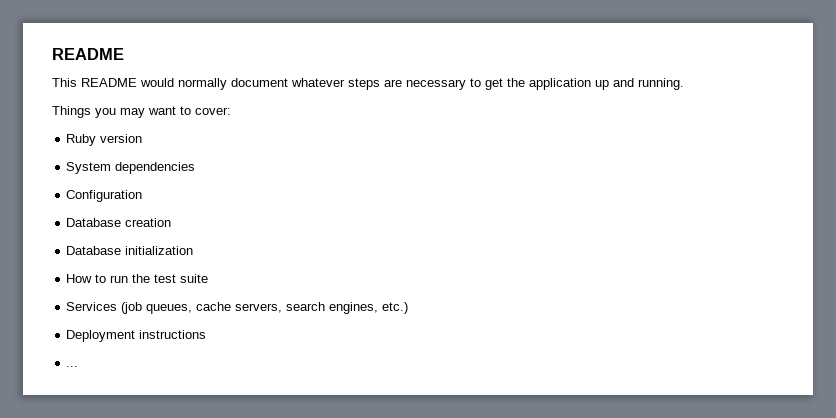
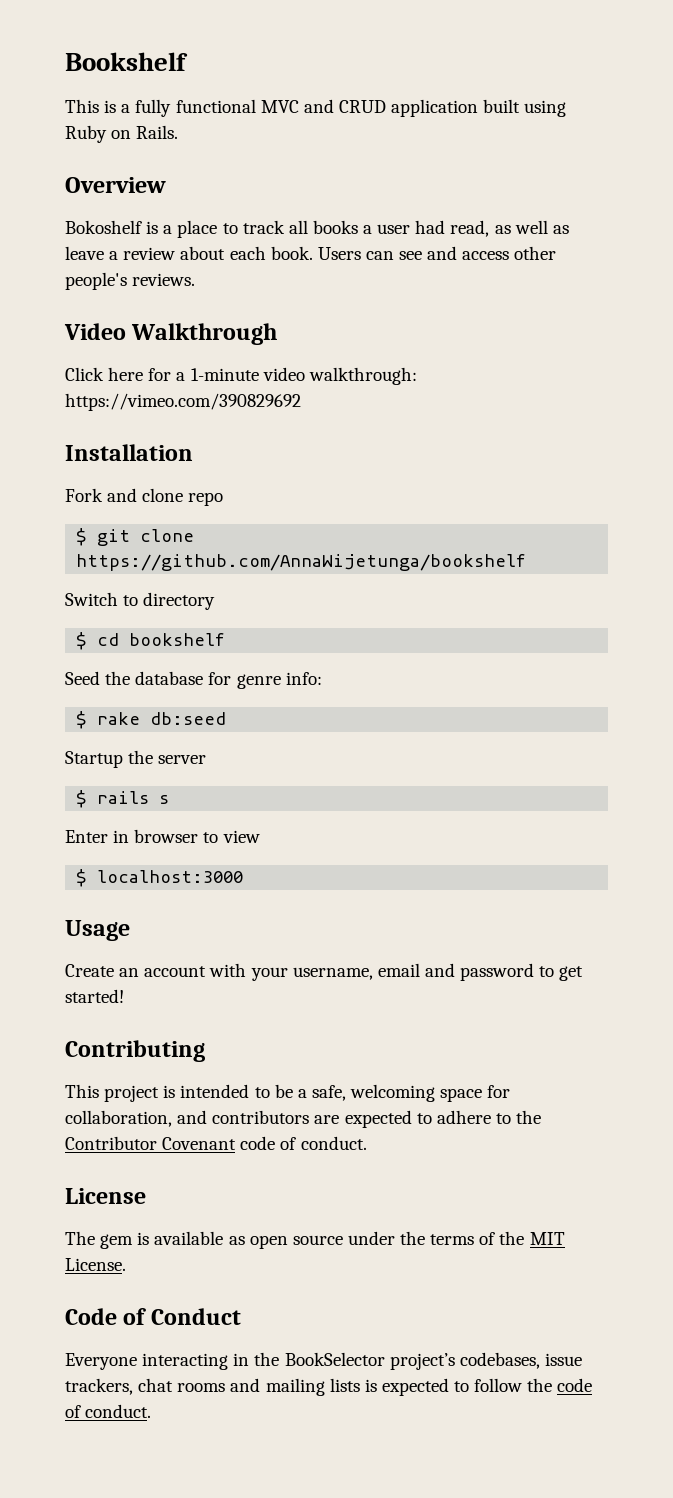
[52,48,124,60] [52,78,684,90] [52,106,231,118] [66,134,143,146] [66,162,196,174] [66,190,143,202] [66,218,172,227] [66,246,194,255] [66,274,209,283] [66,302,409,314] [66,330,207,342] [66,366,79,367] README // This README would normally document whatever steps are necessary to get the application up and running. // Things you may want to cover: // Ruby version // System dependencies // Configuration // Database creation // Database initialization // How to run the test suite // Services (job queues, cache servers, search engines, etc.) // Deployment instructions // ... -> [65,52,188,71] [65,99,567,117] [65,125,179,143] [65,177,166,193] [65,220,569,238] [65,246,557,260] [65,272,196,290] [64,323,278,345] [65,367,417,385] [65,393,301,411] [65,444,193,461] [65,488,224,506] [76,528,195,546] [76,554,527,571] [65,592,216,610] [76,632,226,650] [65,671,322,689] [76,711,227,729] [65,750,207,768] [76,790,170,808] [65,829,260,843] [76,869,244,887] [65,920,130,941] [65,963,584,981] [65,989,124,1003] [65,1040,205,1062] [65,1084,511,1102] [65,1110,542,1128] [65,1136,367,1150] [65,1188,146,1204] [65,1231,565,1249] [65,1258,126,1271] [65,1308,241,1325] [65,1352,582,1370] [65,1378,593,1396] [65,1404,152,1418] Bookshelf // This is a fully functional MVC and CRUD application built using Ruby on Rails. // Overview // Bokoshelf is a place to track all books a user had read, as well as leave a review about each book. Users can see and access other people's reviews. // Video Walkthrough // Click here for a 1-minute video walkthrough: https://vimeo.com/390829692 // Installation // Fork and clone repo // $ git clone https://github.com/AnnaWijetunga/bookshelf // Switch to directory // $ cd bookshelf // Seed the database for genre info: // $ rake db:seed // Startup the server // $ rails s // Enter in browser to view // $ localhost:3000 // Usage // Create an account with your username, email and password to get started! // Contributing // This project is intended to be a safe, welcoming space for collaboration, and contributors are expected to adhere to the Contributor Covenant code of conduct. // License // The gem is available as open source under the terms of the MIT License. // Code of Conduct // Everyone interacting in the BookSelector project’s codebases, issue trackers, chat rooms and mailing lists is expected to follow the code of conduct.

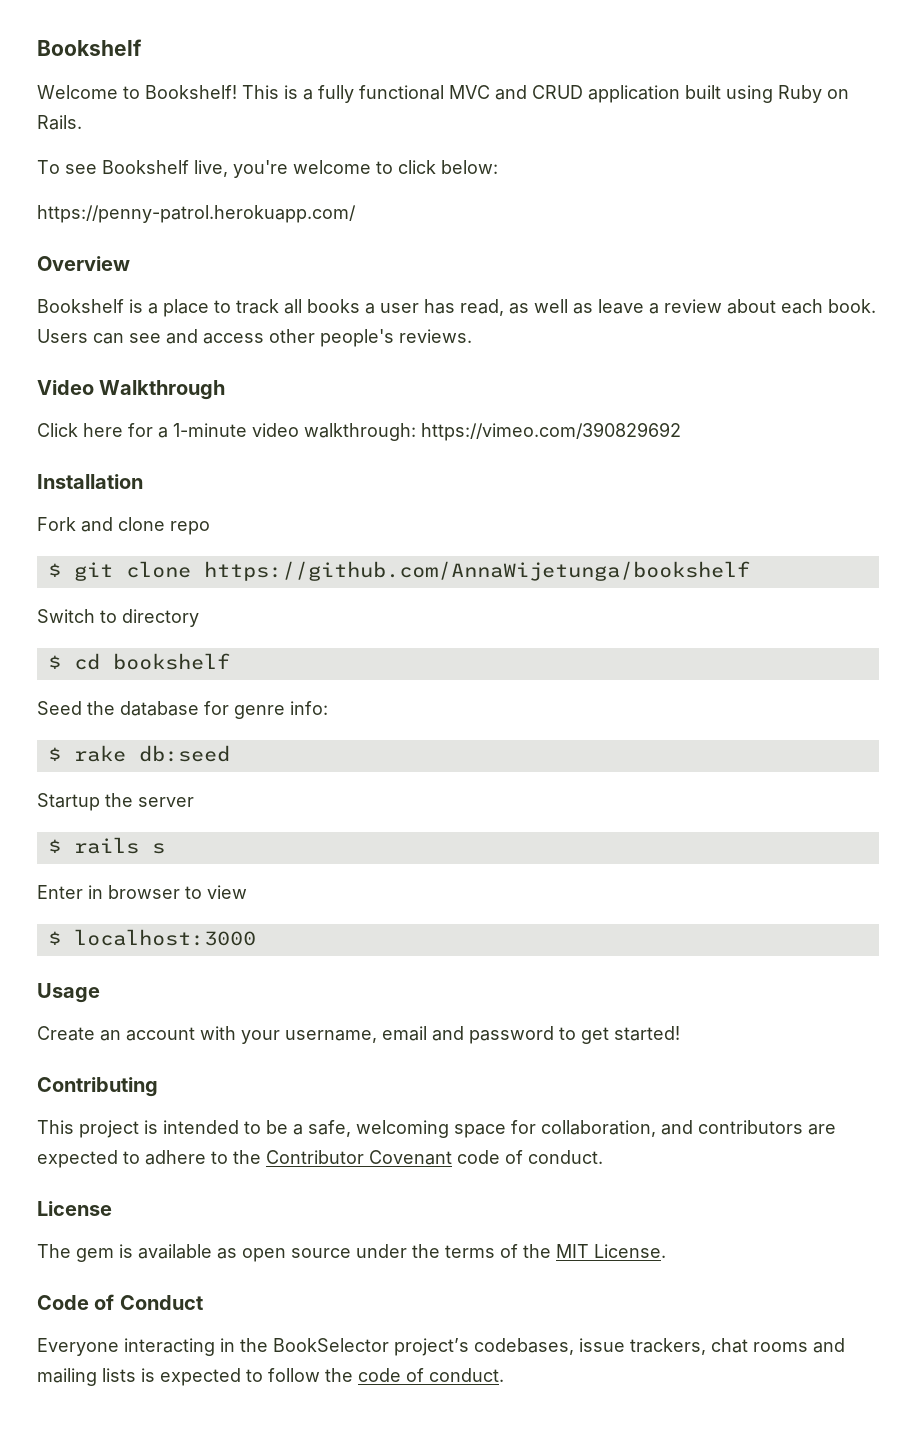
(188, 61) none -> [37,85,237,99] Welcome to Bookshelf!
(179, 132) none -> [37,160,498,178] [37,205,356,223] // To see Bookshelf live, you're welcome to click below: // https://penny-patrol.herokuapp.com/
[65,220,142,234] Bokoshelf -> [37,299,124,313] Bookshelf
[415,220,446,234] had -> [424,299,455,314] has

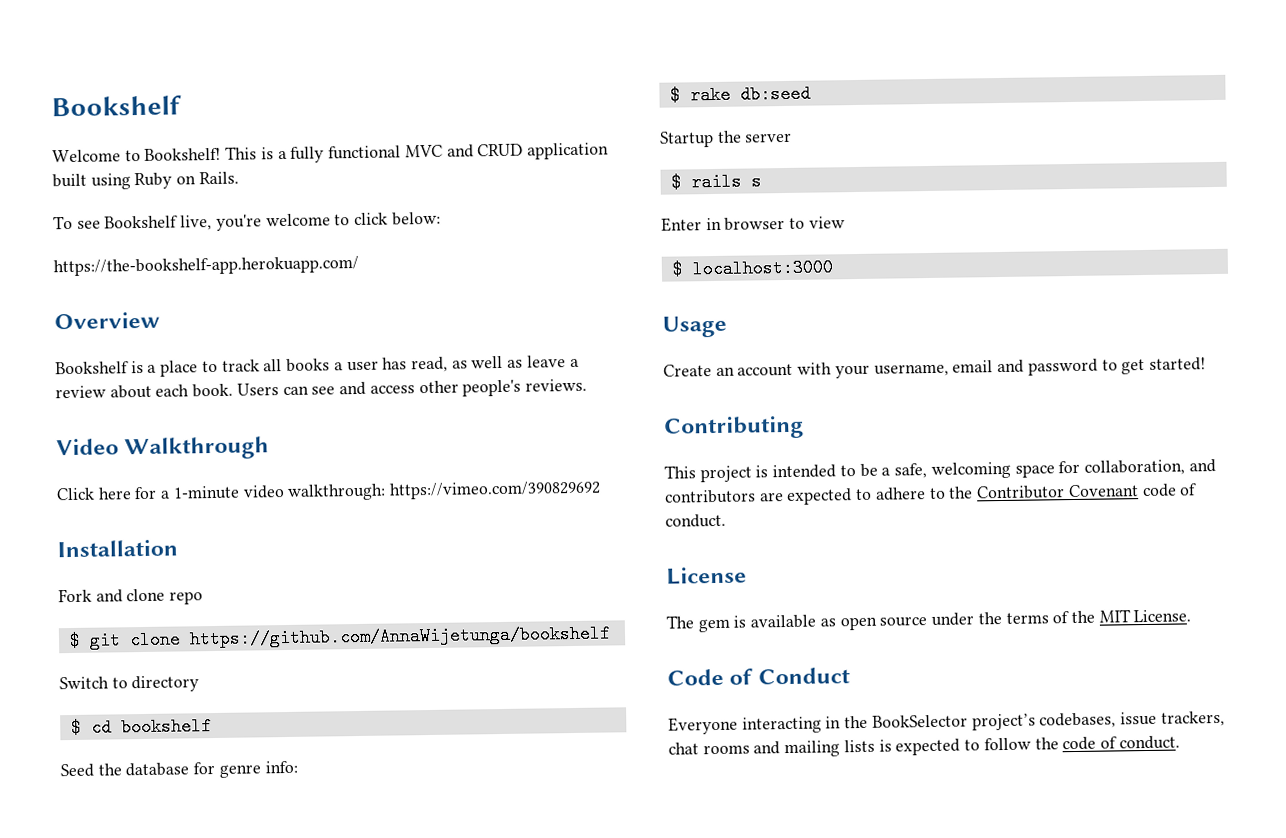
[37,205,356,223] https://penny-patrol.herokuapp.com/ -> [53,255,359,277] https://the-bookshelf-app.herokuapp.com/

